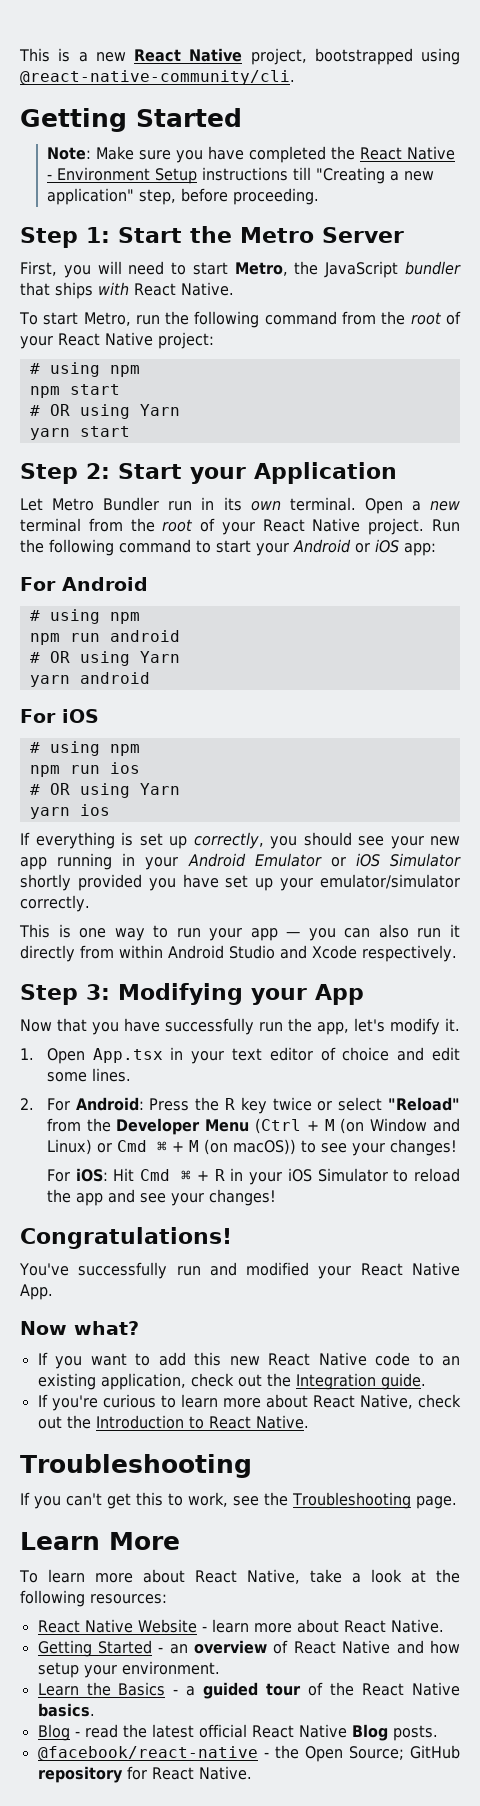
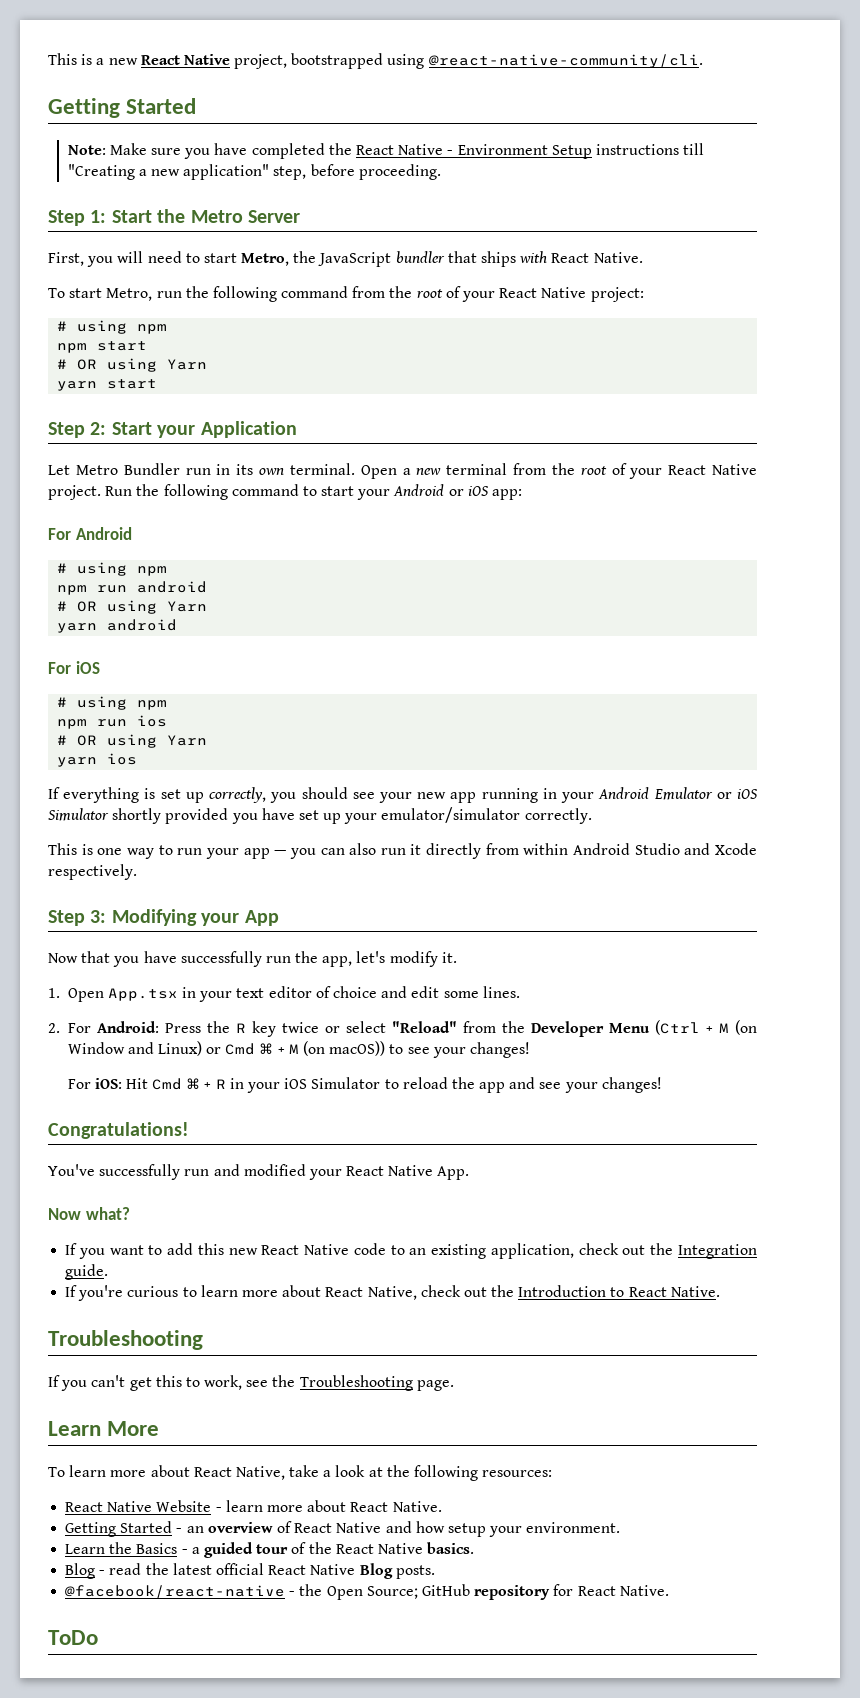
(252, 1773) none -> [48,1630,98,1645] // ToDo

